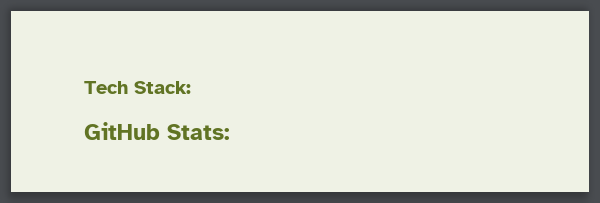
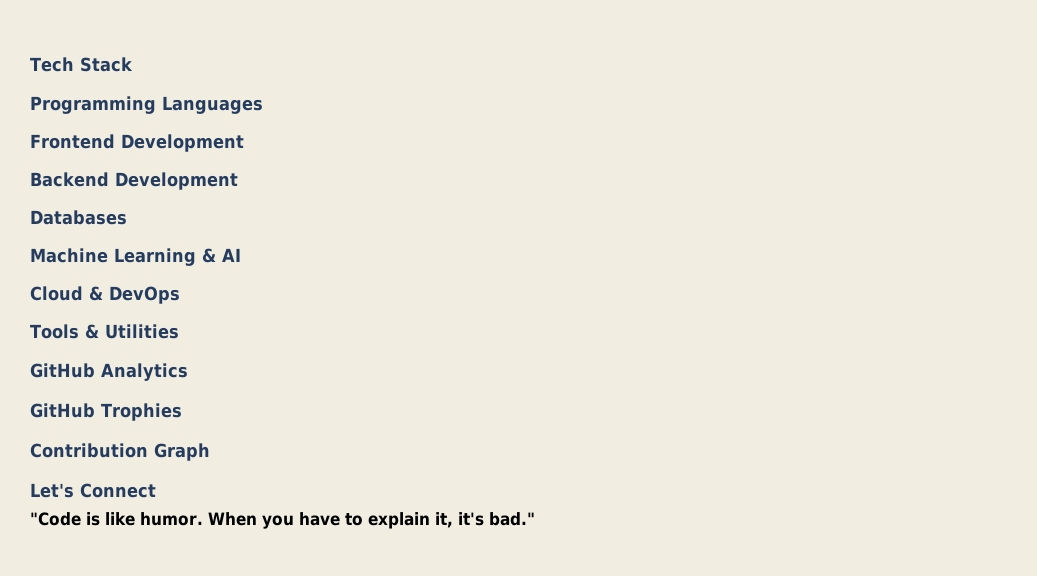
[134,81,191,94] [84,122,230,140] Stack: // GitHub Stats: -> [79,57,133,72] [30,96,263,114] [30,134,244,152] [30,172,238,190] [30,210,127,225] [30,248,241,266] [30,286,180,304] [30,324,179,339] [30,363,188,381] [30,403,182,421] [30,443,210,461] [30,483,156,498] [30,512,535,529] Stack // Programming Languages // Frontend Development // Backend Development // Databases // Machine Learning & AI // Cloud & DevOps // Tools & Utilities // GitHub Analytics // GitHub Trophies // Contribution Graph // Let's Connect // "Code is like humor. When you have to explain it, it's bad."

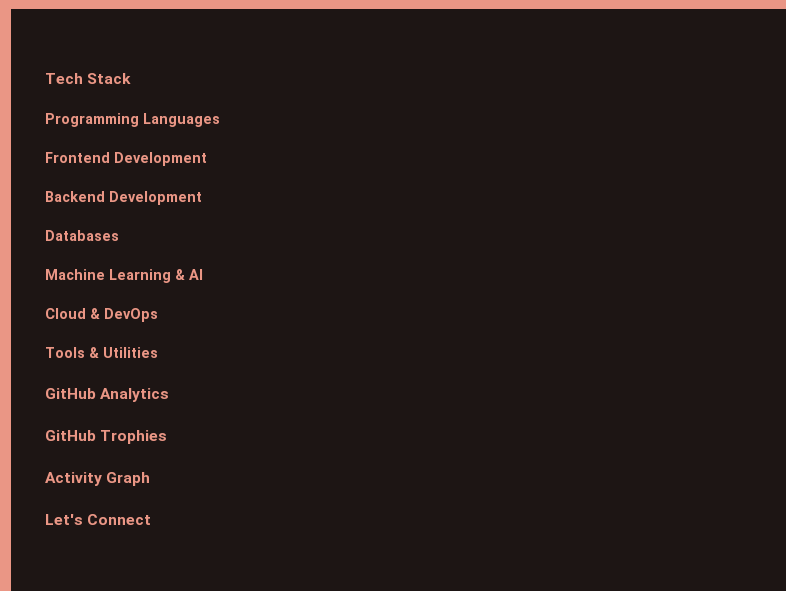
[30,443,148,458] Contribution -> [45,472,102,486] Activity
[30,512,535,529] // "Code is like humor. When you have to explain it, it's bad." -> (152, 519) none

